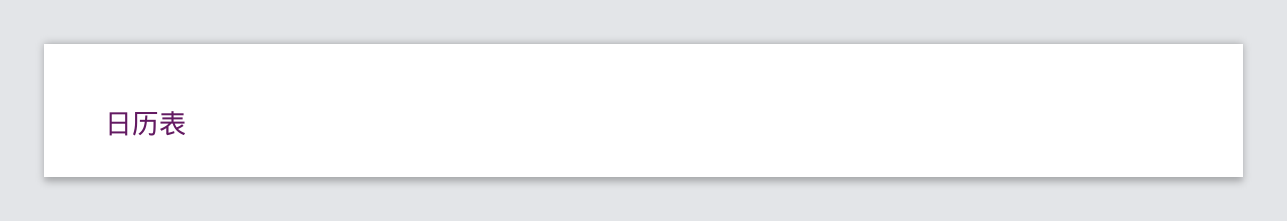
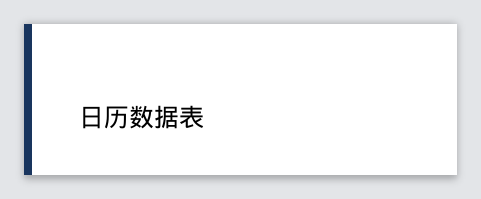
(159, 124) none -> [129,105,179,129] 数据

